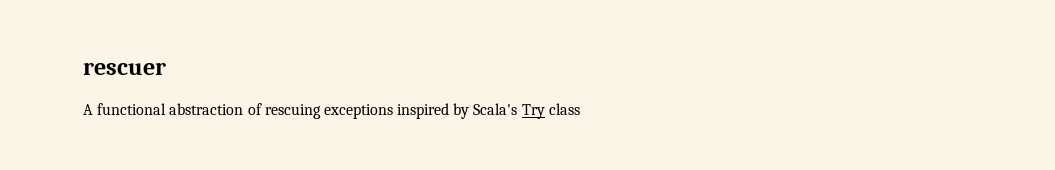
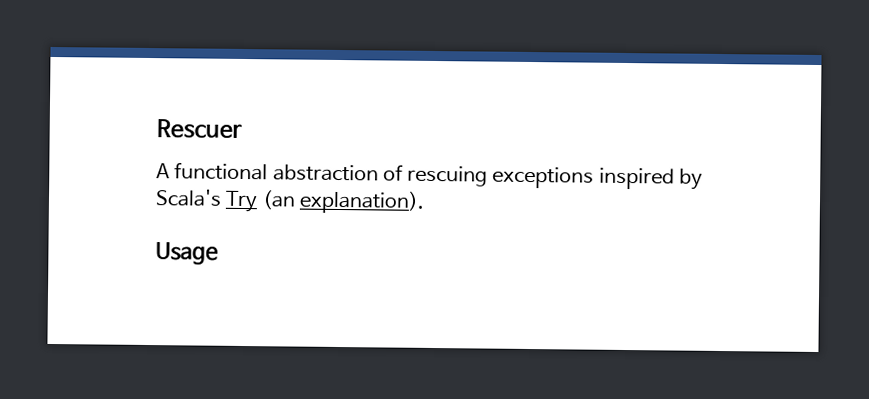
[83,62,166,75] rescuer -> [156,119,242,139] Rescuer
[548,103,580,115] class -> [261,190,425,214] [155,242,219,265] (an explanation). // Usage

